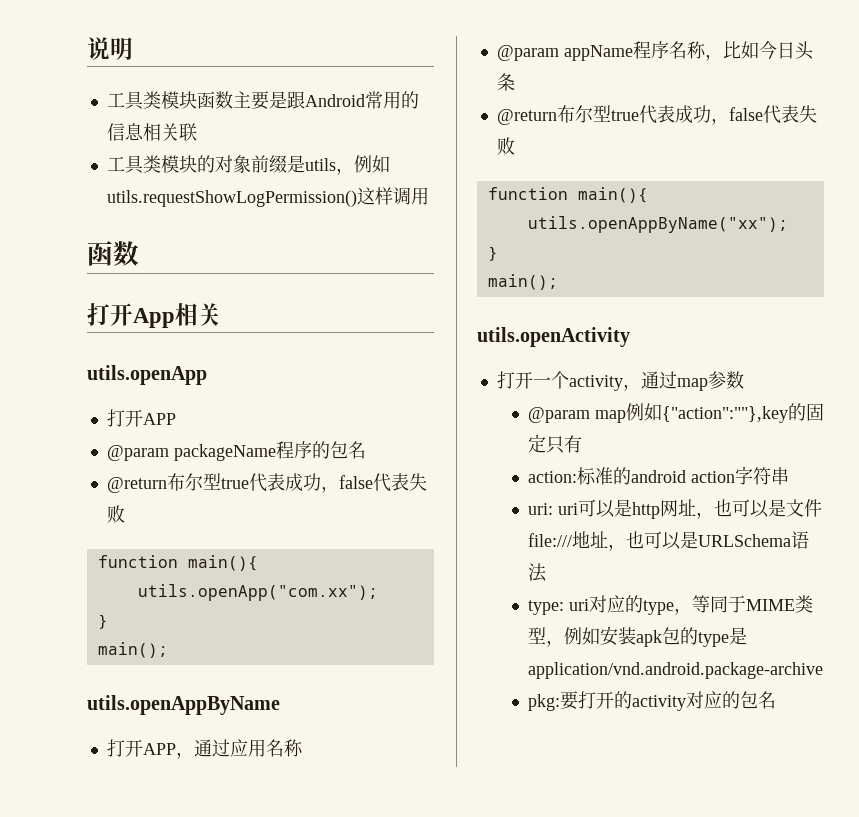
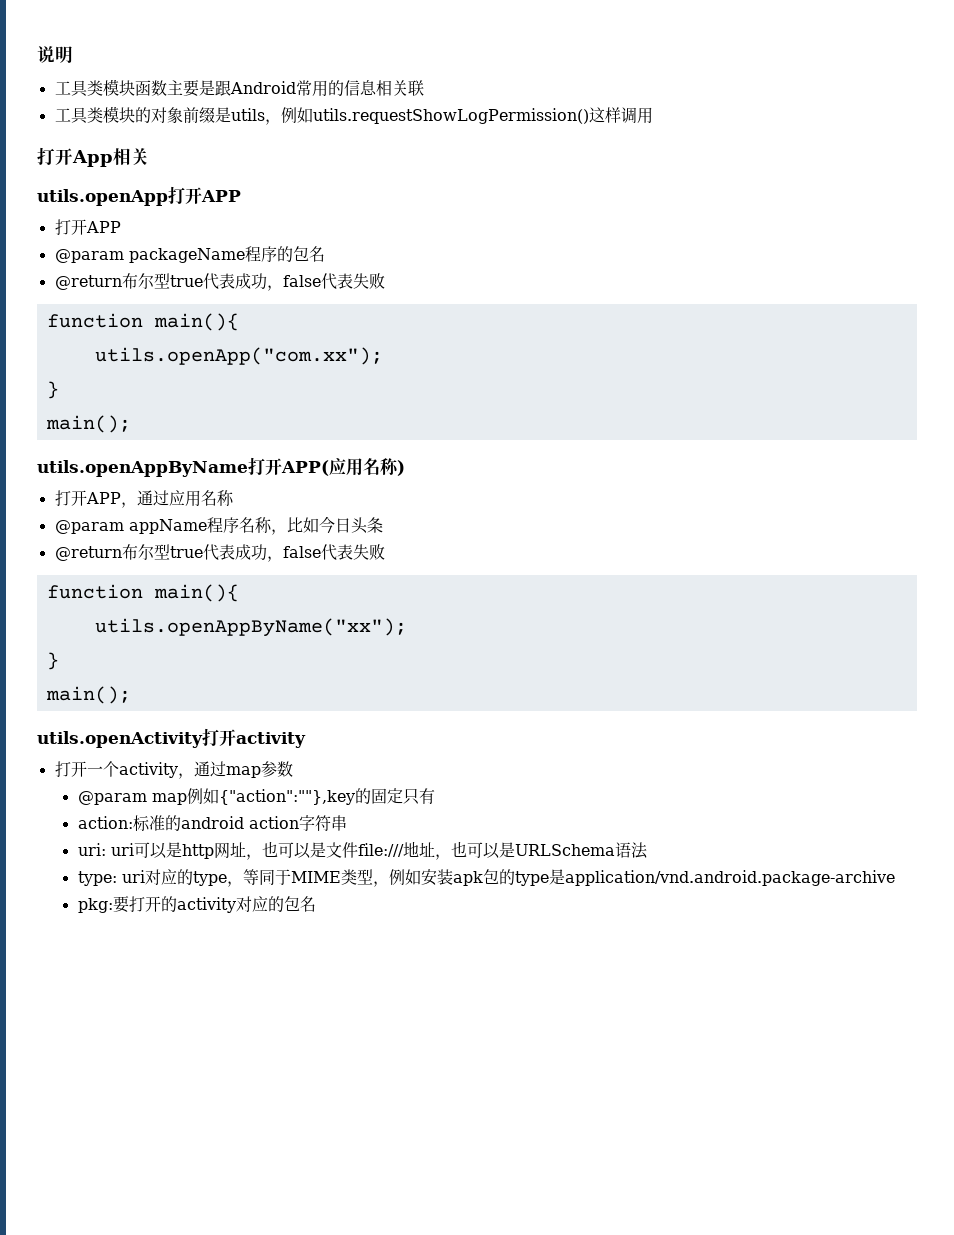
[87,241,139,266] // 函数 -> (653, 115) none
(207, 375) none -> [168,186,241,204] 打开APP
(280, 705) none -> [248,457,405,476] 打开APP(应用名称)
(630, 337) none -> [202,728,306,748] 打开activity

